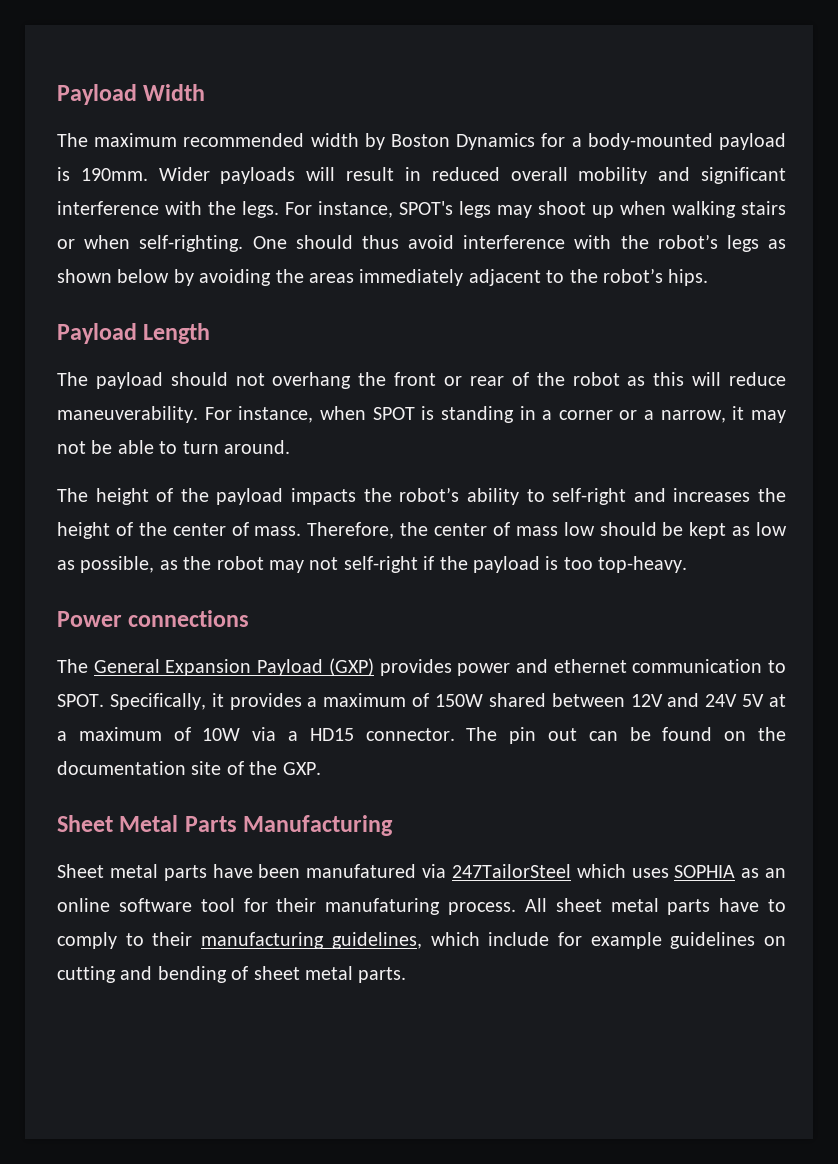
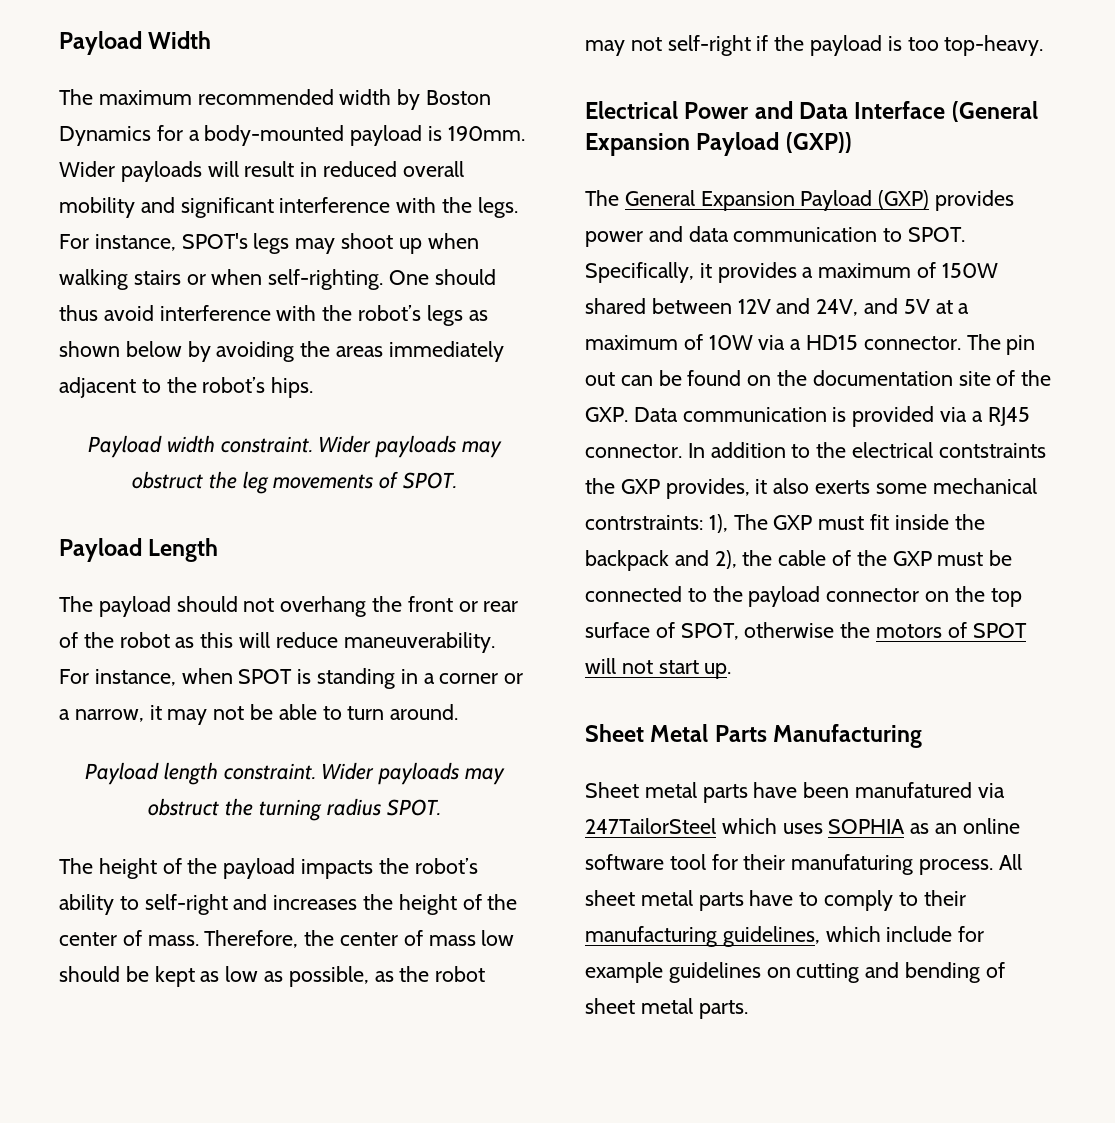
(709, 277) none -> [87,435,503,458] [132,471,458,494] // Payload width constraint. Wider payloads may obstruct the leg movements of SPOT.
(290, 447) none -> [84,762,506,785] [148,798,441,821] // Payload length constraint. Wider payloads may obstruct the turning radius SPOT.
[57,610,250,627] Power connections -> [585,101,1038,122] [585,132,852,156] Electrical Power and Data Interface (General Expansion Payload (GXP))
[553,659,627,673] ethernet -> [688,226,729,242] data
[705,694,738,707] 24V -> [816,298,899,316] 24V, and
(321, 768) none -> [633,406,1030,427] [585,442,1046,458] [585,478,1037,499] [585,514,985,533] [585,550,1013,571] [585,586,1022,607] [585,622,1027,640] [585,658,732,679] Data communication is provided via a RJ45 connector. In addition to the electrical contstraints the GXP provides, it also exerts some mechanical contrstraints: 1), The GXP must fit inside the backpack and 2), the cable of the GXP must be connected to the payload connector on the top surface of SPOT, otherwise the motors of SPOT will not start up.

